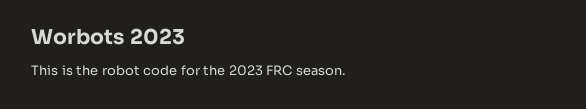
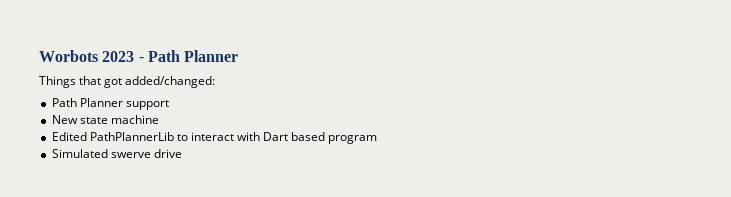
[31,65,345,76] // This is the robot code for the 2023 FRC season. -> [138,50,239,62] [39,76,216,88] [51,98,169,110] [51,115,159,124] [51,132,378,144] [51,149,182,158] - Path Planner // Things that got added/changed: // Path Planner support // New state machine // Edited PathPlannerLib to interact with Dart based program // Simulated swerve drive

